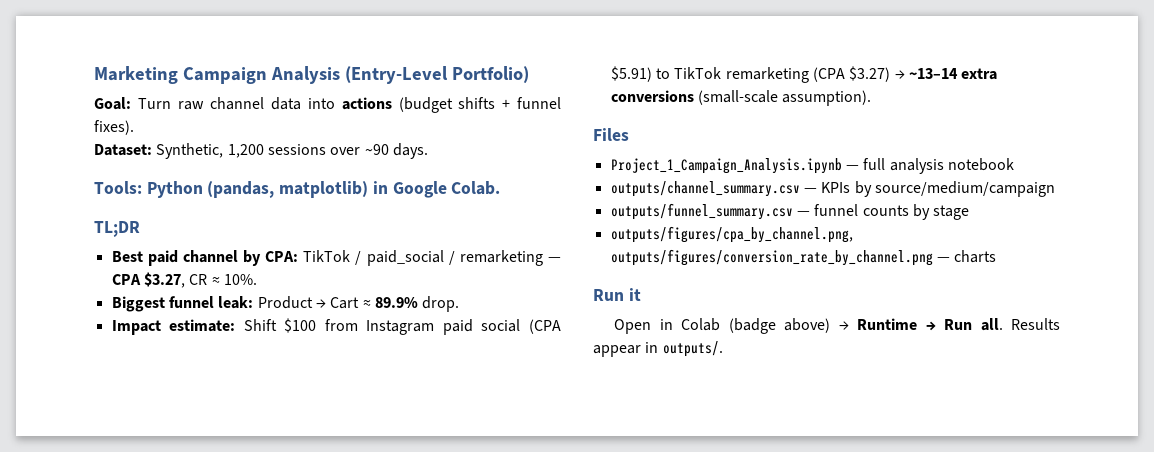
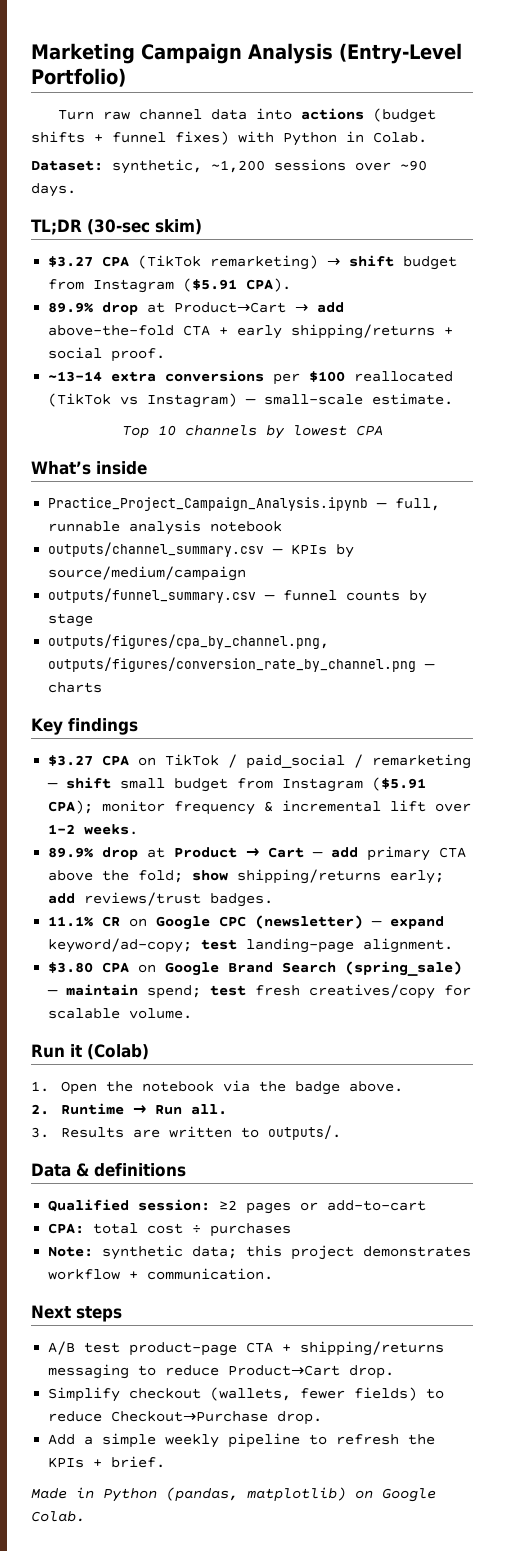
[94,97,131,110] Goal: -> (126, 77) none
[94,120,134,135] fixes). -> [175,131,427,146] fixes) with Python in Colab.
[156,143,264,159] Synthetic, 1,200 -> [112,159,265,174] synthetic, ~1,200
[94,181,501,198] [94,221,140,237] [111,250,561,266] [111,272,257,288] [111,296,460,312] [111,318,561,335] [610,66,998,83] [610,90,872,106] [593,128,629,141] [610,158,886,174] Tools: Python (pandas, matplotlib) in Google Colab. // TL;DR // Best paid channel by CPA: TikTok / paid_social / remarketing — CPA $3.27, CR ≈ 10%. // Biggest funnel leak: Product → Cart ≈ 89.9% drop. // Impact estimate: Shift $100 from Instagram paid social (CPA $5.91) to TikTok remarketing (CPA $3.27) → ~13–14 extra conversions (small-scale assumption). // Files // Project_1_Campaign_Analysis.ipynb — full -> [31,219,202,235] [48,255,458,270] [48,278,292,293] [48,302,345,315] [48,324,454,339] [48,347,166,362] [48,370,454,385] [48,393,454,408] [121,425,383,439] [31,461,147,475] [48,497,441,511] [48,521,121,532] TL;DR (30-sec skim) // $3.27 CPA (TikTok remarketing) → shift budget from Instagram ($5.91 CPA). // 89.9% drop at Product→Cart → add above-the-fold CTA + early shipping/returns + social proof. // ~13–14 extra conversions per $100 reallocated (TikTok vs Instagram) — small-scale estimate. // Top 10 channels by lowest CPA // What’s inside // Practice_Project_Campaign_Analysis.ipynb — full, runnable
[593,288,641,301] [614,318,1060,334] [593,341,723,357] Run it // Open in Colab (badge above) → Runtime → Run all. Results appear in outputs/. -> [31,718,138,735] [48,754,472,769] [47,777,427,792] [48,800,472,815] [48,824,139,835] [48,846,467,861] [48,869,445,884] [48,892,274,907] [48,915,445,930] [48,938,454,953] [48,961,463,976] [47,984,472,999] [48,1008,193,1019] [31,1044,149,1060] [31,1080,403,1095] [31,1103,227,1115] [31,1125,341,1140] [31,1163,186,1177] [48,1199,427,1214] [48,1223,292,1237] [48,1245,472,1260] [48,1268,274,1280] [31,1305,122,1322] [48,1341,445,1356] [48,1364,395,1379] [48,1387,445,1402] [48,1411,323,1425] [48,1433,436,1448] [48,1456,166,1468] [31,1487,436,1502] [31,1511,85,1522] Key findings // $3.27 CPA on TikTok / paid_social / remarketing — shift small budget from Instagram ($5.91 CPA); monitor frequency & incremental lift over 1–2 weeks. // 89.9% drop at Product → Cart — add primary CTA above the fold; show shipping/returns early; add reviews/trust badges. // 11.1% CR on Google CPC (newsletter) — expand keyword/ad-copy; test landing-page alignment. // $3.80 CPA on Google Brand Search (spring_sale) — maintain spend; test fresh creatives/copy for scalable volume. // Run it (Colab) // 1. Open the notebook via the badge above. // 2. Runtime → Run all. // 3. Results are written to outputs/. // Data & definitions // Qualified session: ≥2 pages or add-to-cart // CPA: total cost ÷ purchases // Note: synthetic data; this project demonstrates workflow + communication. // Next steps // A/B test product-page CTA + shipping/returns messaging to reduce Product→Cart drop. // Simplify checkout (wallets, fewer fields) to reduce Checkout→Purchase drop. // Add a simple weekly pipeline to refresh the KPIs + brief. // Made in Python (pandas, matplotlib) on Google Colab.

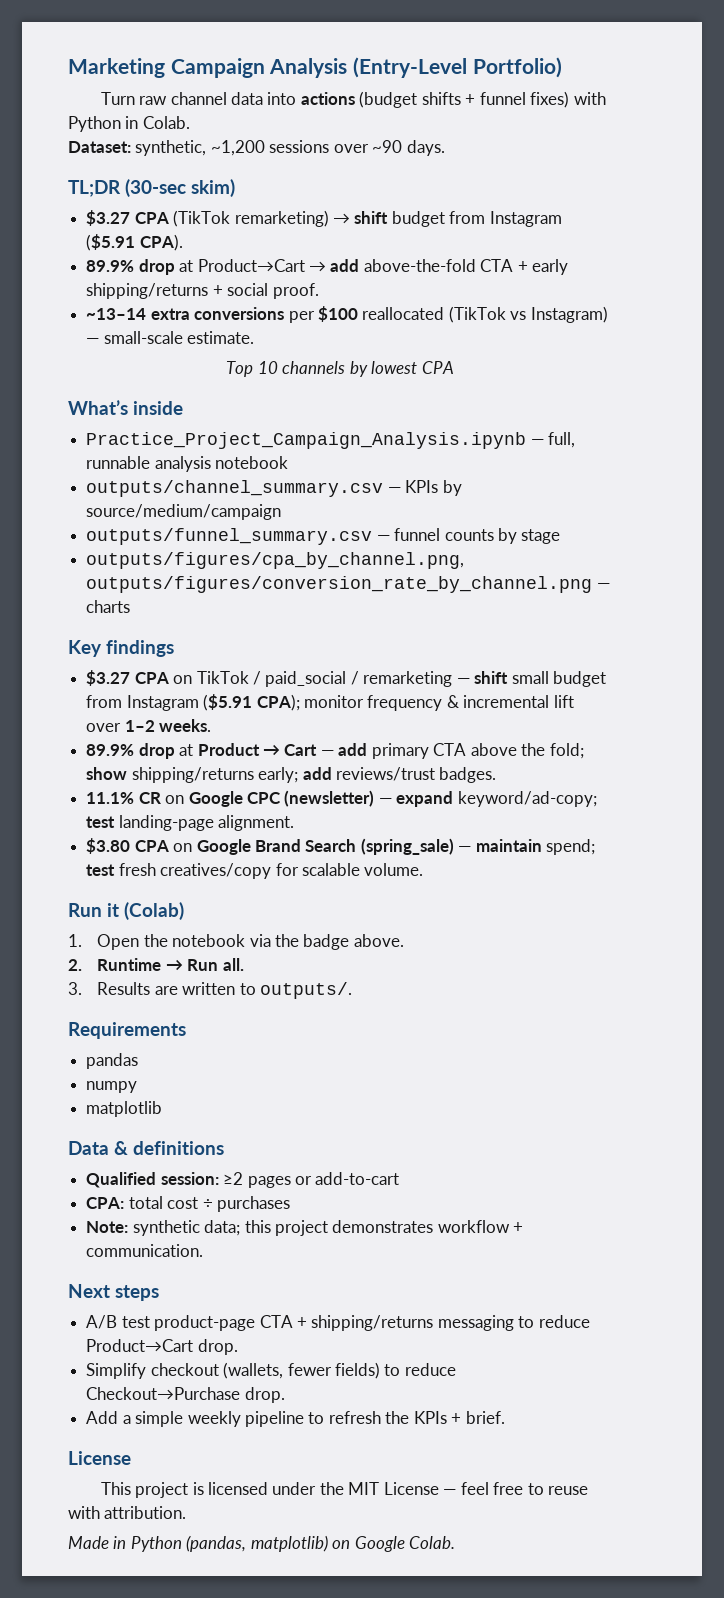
(341, 1132) none -> [68,1022,186,1039] [86,1053,139,1069] [86,1081,138,1093] [86,1101,163,1117] // Requirements // pandas // numpy // matplotlib
(166, 1462) none -> [68,1451,131,1465] [100,1482,589,1498] [68,1506,187,1519] // License // This project is licensed under the MIT License — feel free to reuse with attribution.

